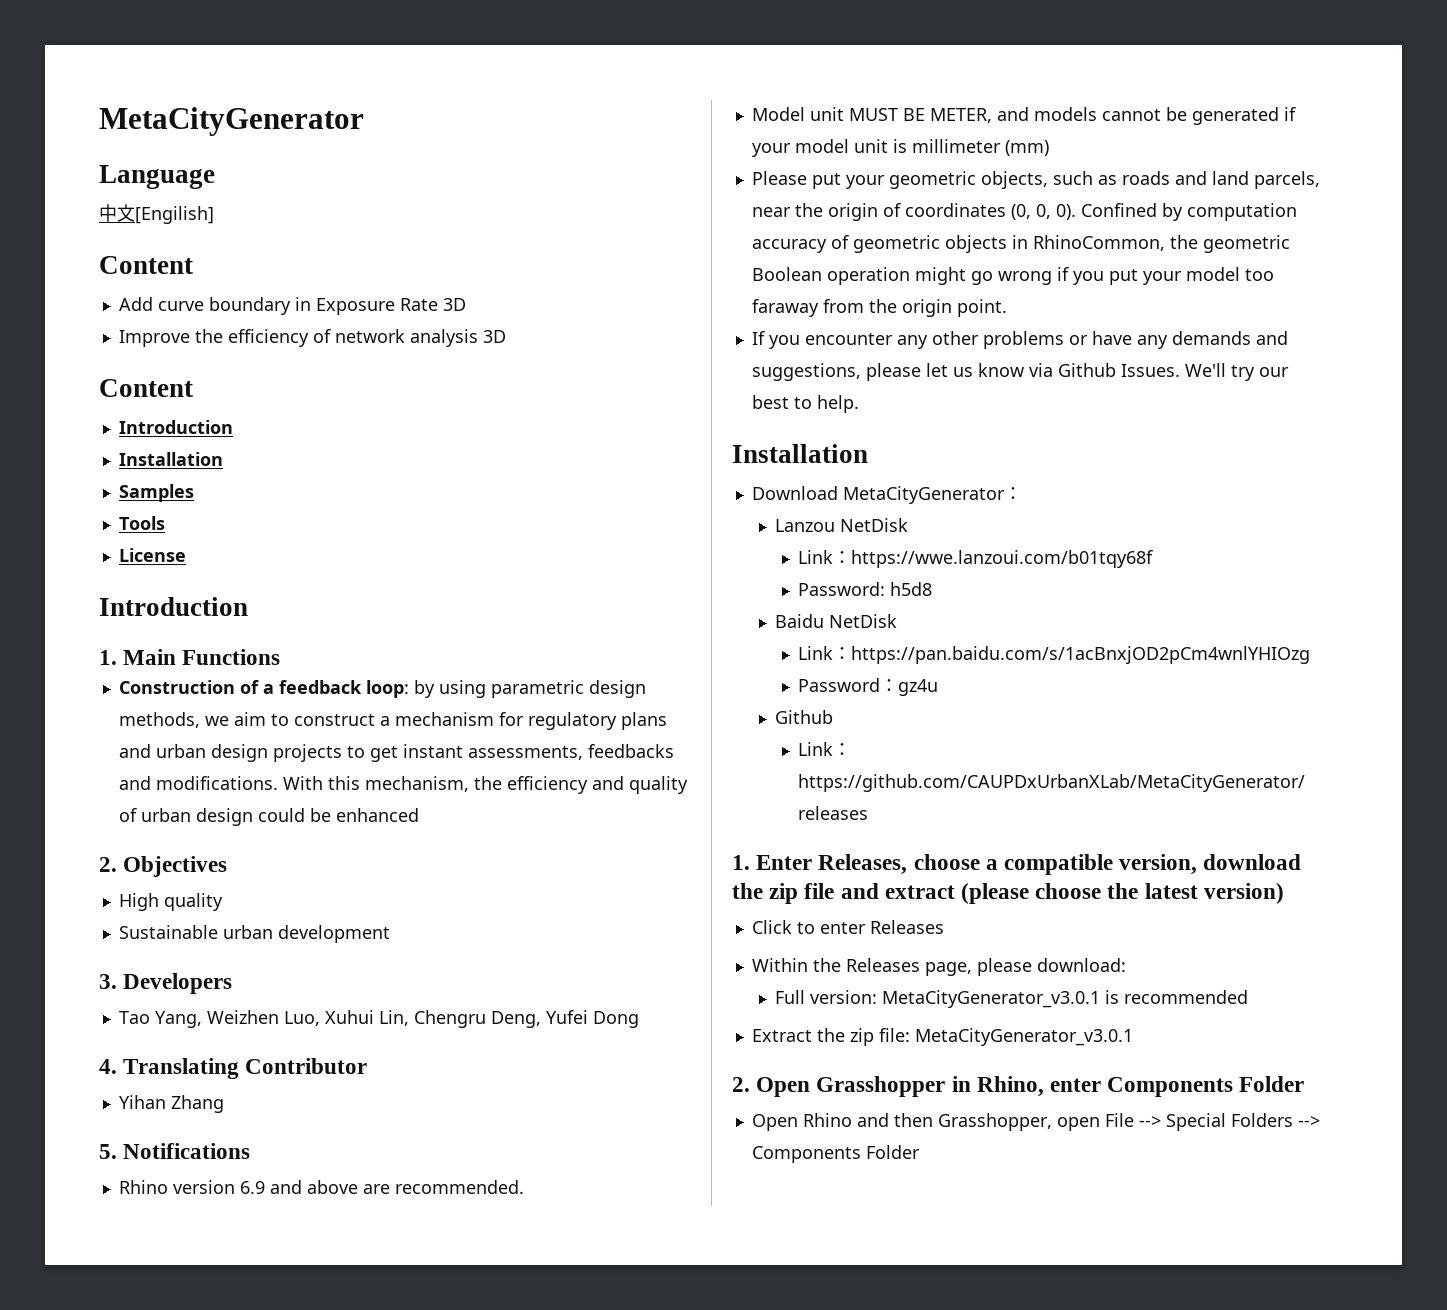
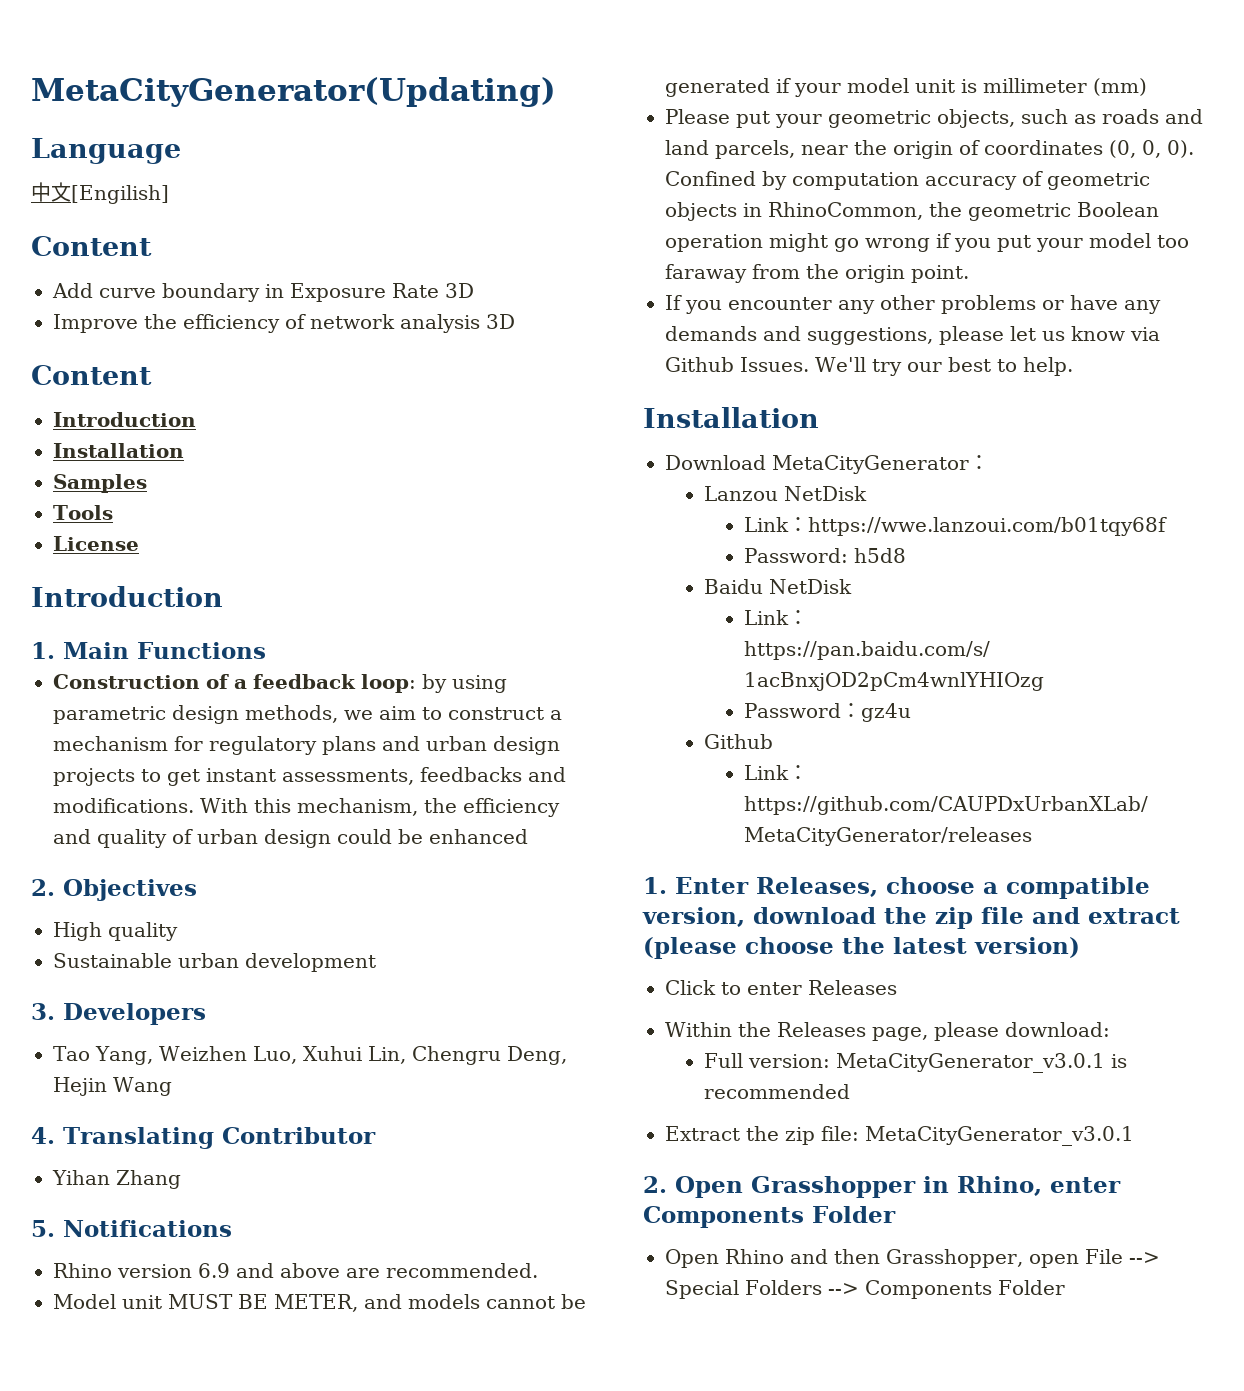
[99,107,364,136] MetaCityGenerator -> [31,77,556,107] MetaCityGenerator(Updating)
[545,1010,639,1028] Yufei Dong -> [53,1077,172,1096] Hejin Wang

